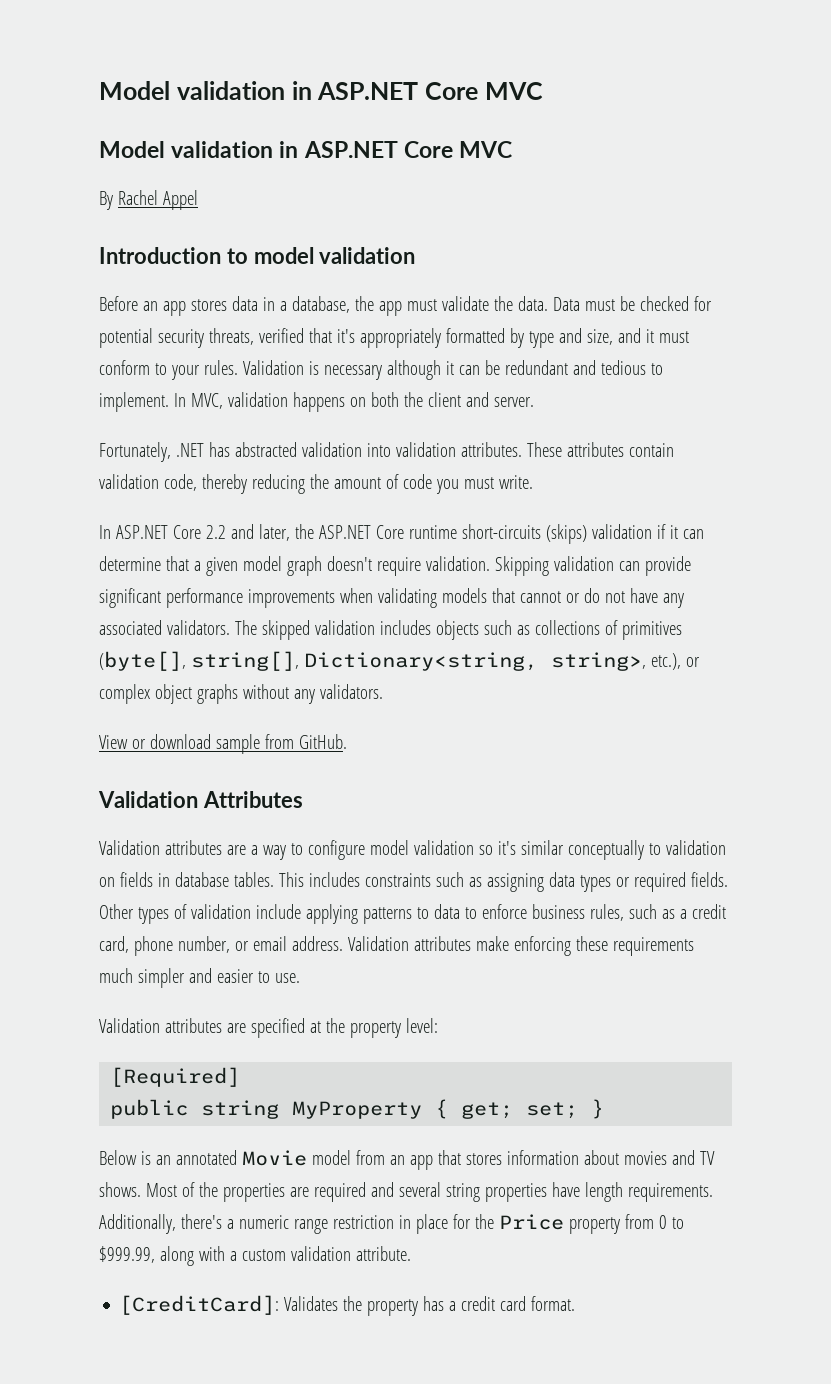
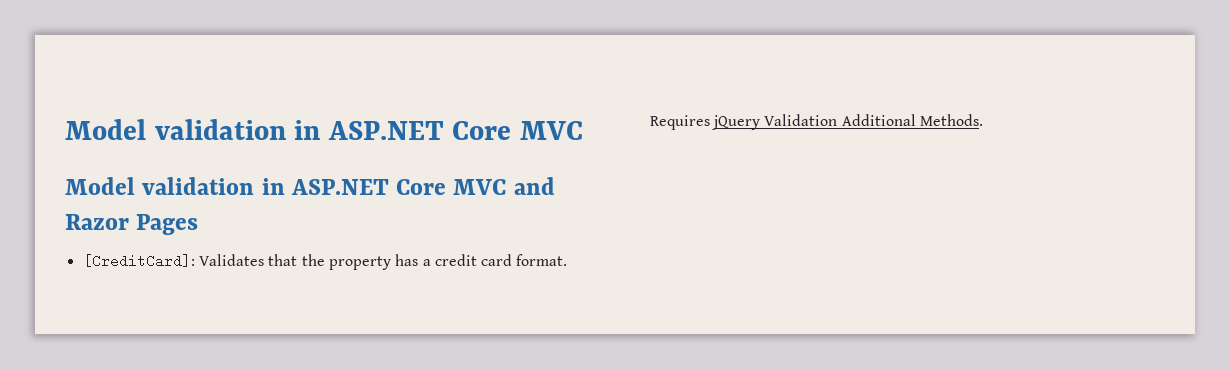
[99,190,198,210] [99,247,416,264] [99,296,712,316] [99,328,689,348] [99,360,663,380] [99,392,534,412] [99,442,674,462] [99,474,533,494] [99,524,704,544] [99,556,691,576] [99,588,684,608] [99,620,682,640] [99,651,700,671] [99,684,383,704] [99,734,347,754] [98,791,303,808] [99,840,726,860] [99,872,728,892] [99,904,726,924] [99,936,694,956] [99,968,300,988] [99,1018,438,1038] [110,1067,241,1087] [110,1099,605,1119] [99,1150,715,1170] [99,1182,713,1202] [99,1214,684,1234] [99,1246,411,1266] // By Rachel Appel // Introduction to model validation // Before an app stores data in a database, the app must validate the data. Data must be checked for potential security threats, verified that it's appropriately formatted by type and size, and it must conform to your rules. Validation is necessary although it can be redundant and tedious to implement. In MVC, validation happens on both the client and server. // Fortunately, .NET has abstracted validation into validation attributes. These attributes contain validation code, thereby reducing the amount of code you must write. // In ASP.NET Core 2.2 and later, the ASP.NET Core runtime short-circuits (skips) validation if it can determine that a given model graph doesn't require validation. Skipping validation can provide significant performance improvements when validating models that cannot or do not have any associated validators. The skipped validation includes objects such as collections of primitives (byte[], string[], Dictionary<string, string>, etc.), or complex object graphs without any validators. // View or download sample from GitHub. // Validation Attributes // Validation attributes are a way to configure model validation so it's similar conceptually to validation on fields in database tables. This includes constraints such as assigning data types or required fields. Other types of validation include applying patterns to data to enforce business rules, such as a credit card, phone number, or email address. Validation attributes make enforcing these requirements much simpler and easier to use. // Validation attributes are specified at the property level: // [Required] // public string MyProperty { get; set; } // Below is an annotated Movie model from an app that stores information about movies and TV shows. Most of the properties are required and several string properties have length requirements. Additionally, there's a numeric range restriction in place for the Price property from 0 to $999.99, along with a custom validation attribute. -> [513,177,555,195] [65,214,199,235] and Razor Pages
(339, 1303) none -> [268,254,298,266] that
(576, 1303) none -> [649,114,983,130] Requires jQuery Validation Additional Methods.

